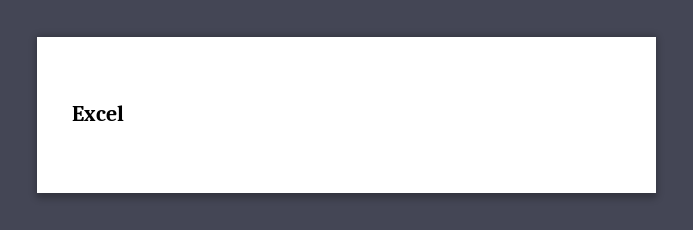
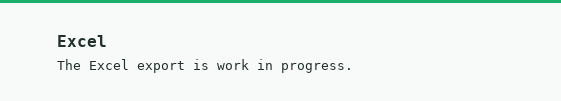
[72,105,124,121] Excel -> [57,35,107,47] [57,59,353,73] Excel // The Excel export is work in progress.

